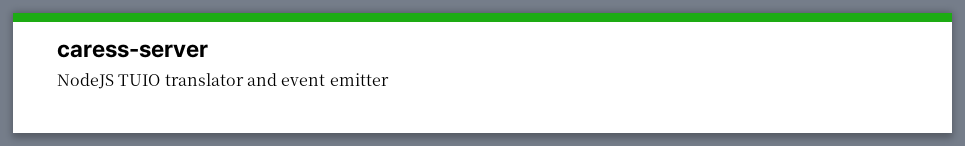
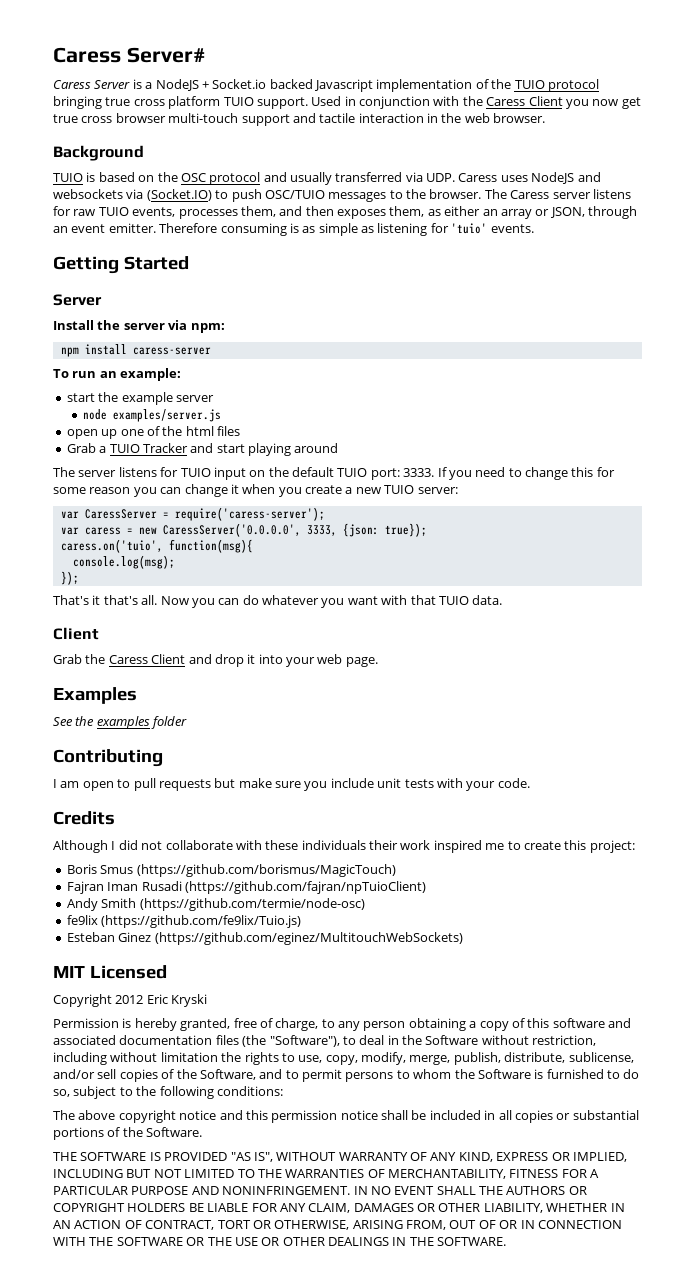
[57,44,208,58] [57,73,389,89] caress-server // NodeJS TUIO translator and event emitter -> [53,47,205,63] [53,79,599,92] [53,96,641,109] [53,113,546,126] [53,145,144,161] [53,172,601,185] [53,189,631,202] [53,206,637,219] [53,223,534,236] [53,256,189,274] [53,294,102,306] [53,320,225,333] [60,344,211,357] [53,368,182,381] [66,392,214,405] [83,409,222,422] [66,426,240,439] [66,443,339,456] [53,467,615,480] [53,484,458,497] [60,507,325,521] [60,523,427,537] [60,539,253,553] [72,555,175,569] [60,571,79,585] [53,595,503,608] [53,627,99,640] [53,654,378,667] [53,687,137,704] [53,716,188,729] [53,749,163,767] [53,778,530,791] [53,811,115,825] [53,840,635,853] [66,864,396,877] [66,881,426,894] [66,898,365,911] [66,915,302,928] [66,932,463,945] [53,965,167,979] [53,994,208,1007] [53,1018,631,1031] [53,1035,597,1047] [53,1052,634,1065] [53,1069,640,1082] [53,1086,283,1099] [53,1110,639,1123] [53,1127,203,1140] [53,1152,627,1162] [53,1169,600,1179] [53,1186,587,1195] [53,1203,625,1213] [53,1220,622,1230] [53,1237,507,1246] Caress Server# // Caress Server is a NodeJS + Socket.io backed Javascript implementation of the TUIO protocol bringing true cross platform TUIO support. Used in conjunction with the Caress Client you now get true cross browser multi-touch support and tactile interaction in the web browser. // Background // TUIO is based on the OSC protocol and usually transferred via UDP. Caress uses NodeJS and websockets via (Socket.IO) to push OSC/TUIO messages to the browser. The Caress server listens for raw TUIO events, processes them, and then exposes them, as either an array or JSON, through an event emitter. Therefore consuming is as simple as listening for 'tuio' events. // Getting Started // Server // Install the server via npm: // npm install caress-server // To run an example: // start the example server // node examples/server.js // open up one of the html files // Grab a TUIO Tracker and start playing around // The server listens for TUIO input on the default TUIO port: 3333. If you need to change this for some reason you can change it when you create a new TUIO server: // var CaressServer = require('caress-server'); // var caress = new CaressServer('0.0.0.0', 3333, {json: true}); // caress.on('tuio', function(msg){ // console.log(msg); // }); // That's it that's all. Now you can do whatever you want with that TUIO data. // Client // Grab the Caress Client and drop it into your web page. // Examples // See the examples folder // Contributing // I am open to pull requests but make sure you include unit tests with your code. // Credits // Although I did not collaborate with these individuals their work inspired me to create this project: // Boris Smus (https://github.com/borismus/MagicTouch) // Fajran Iman Rusadi (https://github.com/fajran/npTuioClient) // Andy Smith (https://github.com/termie/node-osc) // fe9lix (https://github.com/fe9lix/Tuio.js) // Esteban Ginez (https://github.com/eginez/MultitouchWebSockets) // MIT Licensed // Copyright 2012 Eric Kryski // Permission is hereby granted, free of charge, to any person obtaining a copy of this software and associated documentation files (the "Software"), to deal in the Software without restriction, including without limitation the rights to use, copy, modify, merge, publish, distribute, sublicense, and/or sell copies of the Software, and to permit persons to whom the Software is furnished to do so, subject to the following conditions: // The above copyright notice and this permission notice shall be included in all copies or substantial portions of the Software. // THE SOFTWARE IS PROVIDED "AS IS", WITHOUT WARRANTY OF ANY KIND, EXPRESS OR IMPLIED, INCLUDING BUT NOT LIMITED TO THE WARRANTIES OF MERCHANTABILITY, FITNESS FOR A PARTICULAR PURPOSE AND NONINFRINGEMENT. IN NO EVENT SHALL THE AUTHORS OR COPYRIGHT HOLDERS BE LIABLE FOR ANY CLAIM, DAMAGES OR OTHER LIABILITY, WHETHER IN AN ACTION OF CONTRACT, TORT OR OTHERWISE, ARISING FROM, OUT OF OR IN CONNECTION WITH THE SOFTWARE OR THE USE OR OTHER DEALINGS IN THE SOFTWARE.

